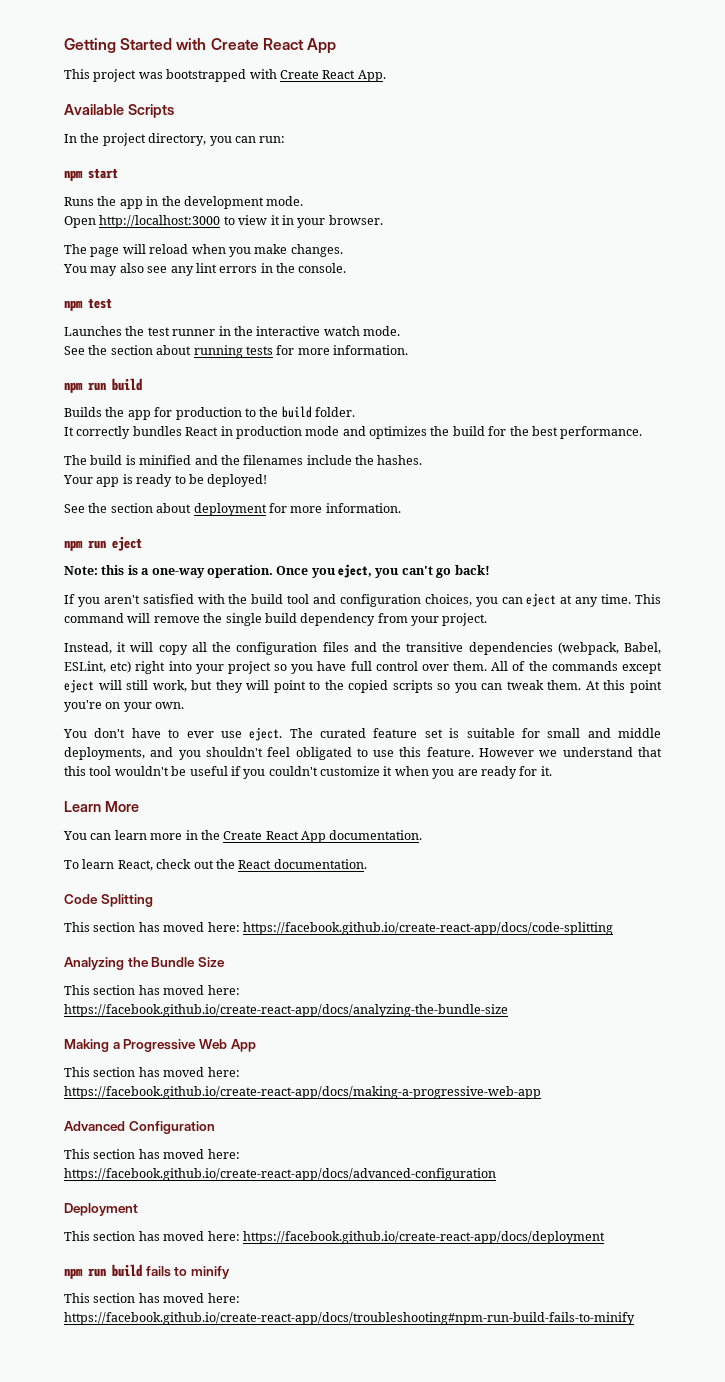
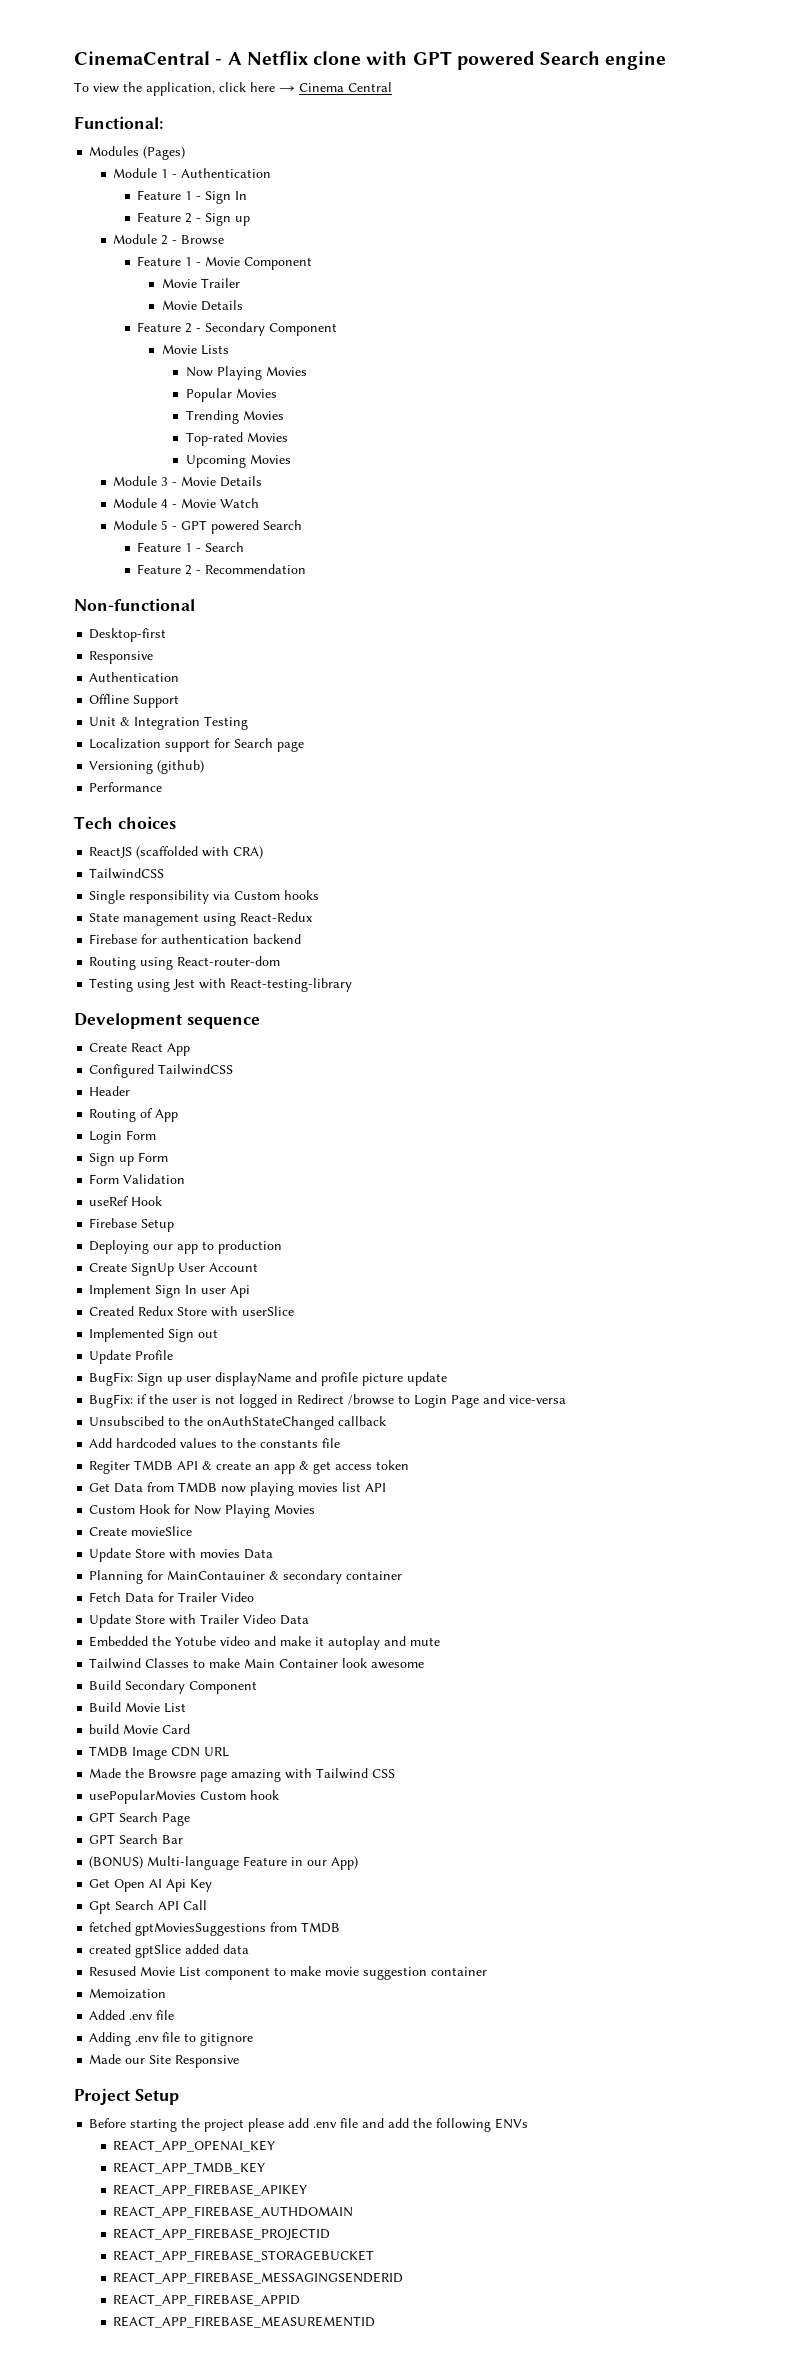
[64,38,336,54] [64,69,386,82] [64,104,174,118] [64,133,286,146] [64,168,118,181] [64,196,304,209] [64,215,383,228] [64,244,343,257] [63,263,347,276] [64,298,112,311] [64,326,400,336] [64,345,408,358] [64,378,142,393] [64,406,355,420] [64,426,643,439] [64,455,423,465] [63,474,268,487] [64,503,401,516] [64,536,142,551] [64,564,490,578] [64,593,661,607] [64,613,488,626] [64,642,661,655] [64,661,663,674] [64,679,662,693] [64,700,185,712] [63,727,661,741] [64,747,663,760] [64,766,552,779] [64,801,139,812] [63,830,423,843] [64,859,367,871] [64,894,153,907] [64,922,613,935] [64,957,225,970] [64,985,240,995] [64,1004,508,1017] [64,1039,256,1052] [64,1067,240,1077] [64,1086,541,1099] [64,1121,215,1134] [64,1149,240,1159] [64,1168,496,1181] [64,1203,138,1216] [64,1231,605,1244] [64,1264,230,1279] [64,1293,240,1303] [64,1312,635,1325] Getting Started with Create React App // This project was bootstrapped with Create React App. // Available Scripts // In the project directory, you can run: // npm start // Runs the app in the development mode. // Open http://localhost:3000 to view it in your browser. // The page will reload when you make changes. // You may also see any lint errors in the console. // npm test // Launches the test runner in the interactive watch mode. // See the section about running tests for more information. // npm run build // Builds the app for production to the build folder. // It correctly bundles React in production mode and optimizes the build for the best performance. // The build is minified and the filenames include the hashes. // Your app is ready to be deployed! // See the section about deployment for more information. // npm run eject // Note: this is a one-way operation. Once you eject, you can't go back! // If you aren't satisfied with the build tool and configuration choices, you can eject at any time. This command will remove the single build dependency from your project. // Instead, it will copy all the configuration files and the transitive dependencies (webpack, Babel, ESLint, etc) right into your project so you have full control over them. All of the commands except eject will still work, but they will point to the copied scripts so you can tweak them. At this point you're on your own. // You don't have to ever use eject. The curated feature set is suitable for small and middle deployments, and you shouldn't feel obligated to use this feature. However we understand that this tool wouldn't be useful if you couldn't customize it when you are ready for it. // Learn More // You can learn more in the Create React App documentation. // To learn React, check out the React documentation. // Code Splitting // This section has moved here: https://facebook.github.io/create-react-app/docs/code-splitting // Analyzing the Bundle Size // This section has moved here: https://facebook.github.io/create-react-app/docs/analyzing-the-bundle-size // Making a Progressive Web App // This section has moved here: https://facebook.github.io/create-react-app/docs/making-a-progressive-web-app // Advanced Configuration // This section has moved here: https://facebook.github.io/create-react-app/docs/advanced-configuration // Deployment // This section has moved here: https://facebook.github.io/create-react-app/docs/deployment // npm run build fails to minify // This section has moved here: https://facebook.github.io/create-react-app/docs/troubleshooting#npm-run-build-fails-to-minify -> [74,51,667,70] [74,82,392,96] [74,116,163,129] [89,146,186,160] [113,168,272,178] [137,190,248,204] [137,212,251,226] [113,234,225,245] [137,256,313,270] [161,278,240,288] [161,300,243,311] [137,322,338,336] [161,344,229,355] [185,366,307,380] [185,388,277,402] [185,410,284,424] [185,432,288,446] [185,454,291,468] [113,476,263,487] [113,498,260,508] [113,520,303,534] [137,542,245,552] [137,564,307,575] [74,598,195,611] [89,628,167,642] [89,651,154,664] [89,672,180,682] [89,694,180,708] [89,716,249,730] [89,738,305,752] [89,760,205,774] [89,782,163,792] [74,816,176,829] [89,846,264,859] [89,868,165,879] [89,890,320,904] [89,912,314,926] [89,934,302,944] [89,956,281,970] [89,978,353,992] [74,1013,260,1029] [89,1043,191,1056] [89,1064,234,1078] [89,1086,131,1096] [89,1108,179,1122] [89,1130,157,1144] [89,1152,169,1166] [89,1174,186,1184] [89,1196,163,1206] [89,1218,175,1232] [89,1240,283,1254] [89,1263,259,1276] [89,1284,251,1298] [89,1306,295,1317] [89,1328,219,1342] [89,1350,174,1364] [89,1372,448,1386] [89,1394,567,1408] [89,1416,387,1430] [89,1438,341,1448] [89,1460,410,1474] [89,1482,387,1496] [89,1504,316,1518] [89,1526,193,1536] [89,1548,274,1562] [89,1570,403,1584] [89,1592,255,1603] [89,1614,310,1628] [89,1636,441,1650] [89,1658,425,1669] [89,1680,258,1694] [89,1702,187,1713] [89,1724,191,1734] [89,1746,230,1760] [89,1768,396,1782] [89,1790,280,1804] [89,1812,191,1826] [89,1834,184,1844] [89,1856,359,1870] [89,1879,213,1892] [89,1900,208,1914] [89,1922,341,1936] [89,1944,250,1958] [89,1966,488,1980] [89,1988,167,1999] [89,2010,175,2020] [89,2032,254,2046] [89,2054,240,2068] [74,2088,179,2105] [89,2118,529,2132] [113,2140,276,2152] [113,2162,266,2174] [113,2184,308,2196] [113,2206,354,2218] [113,2228,331,2240] [113,2250,375,2262] [113,2272,404,2284] [113,2294,301,2306] [113,2316,376,2328] CinemaCentral - A Netflix clone with GPT powered Search engine // To view the application, click here → Cinema Central // Functional: // Modules (Pages) // Module 1 - Authentication // Feature 1 - Sign In // Feature 2 - Sign up // Module 2 - Browse // Feature 1 - Movie Component // Movie Trailer // Movie Details // Feature 2 - Secondary Component // Movie Lists // Now Playing Movies // Popular Movies // Trending Movies // Top-rated Movies // Upcoming Movies // Module 3 - Movie Details // Module 4 - Movie Watch // Module 5 - GPT powered Search // Feature 1 - Search // Feature 2 - Recommendation // Non-functional // Desktop-first // Responsive // Authentication // Offline Support // Unit & Integration Testing // Localization support for Search page // Versioning (github) // Performance // Tech choices // ReactJS (scaffolded with CRA) // TailwindCSS // Single responsibility via Custom hooks // State management using React-Redux // Firebase for authentication backend // Routing using React-router-dom // Testing using Jest with React-testing-library // Development sequence // Create React App // Configured TailwindCSS // Header // Routing of App // Login Form // Sign up Form // Form Validation // useRef Hook // Firebase Setup // Deploying our app to production // Create SignUp User Account // Implement Sign In user Api // Created Redux Store with userSlice // Implemented Sign out // Update Profile // BugFix: Sign up user displayName and profile picture update // BugFix: if the user is not logged in Redirect /browse to Login Page and vice-versa // Unsubscibed to the onAuthStateChanged callback // Add hardcoded values to the constants file // Regiter TMDB API & create an app & get access token // Get Data from TMDB now playing movies list API // Custom Hook for Now Playing Movies // Create movieSlice // Update Store with movies Data // Planning for MainContauiner & secondary container // Fetch Data for Trailer Video // Update Store with Trailer Video Data // Embedded the Yotube video and make it autoplay and mute // Tailwind Classes to make Main Container look awesome // Build Secondary Component // Build Movie List // build Movie Card // TMDB Image CDN URL // Made the Browsre page amazing with Tailwind CSS // usePopularMovies Custom hook // GPT Search Page // GPT Search Bar // (BONUS) Multi-language Feature in our App) // Get Open AI Api Key // Gpt Search API Call // fetched gptMoviesSuggestions from TMDB // created gptSlice added data // Resused Movie List component to make movie suggestion container // Memoization // Added .env file // Adding .env file to gitignore // Made our Site Responsive // Project Setup // Before starting the project please add .env file and add the following ENVs // REACT_APP_OPENAI_KEY // REACT_APP_TMDB_KEY // REACT_APP_FIREBASE_APIKEY // REACT_APP_FIREBASE_AUTHDOMAIN // REACT_APP_FIREBASE_PROJECTID // REACT_APP_FIREBASE_STORAGEBUCKET // REACT_APP_FIREBASE_MESSAGINGSENDERID // REACT_APP_FIREBASE_APPID // REACT_APP_FIREBASE_MEASUREMENTID

